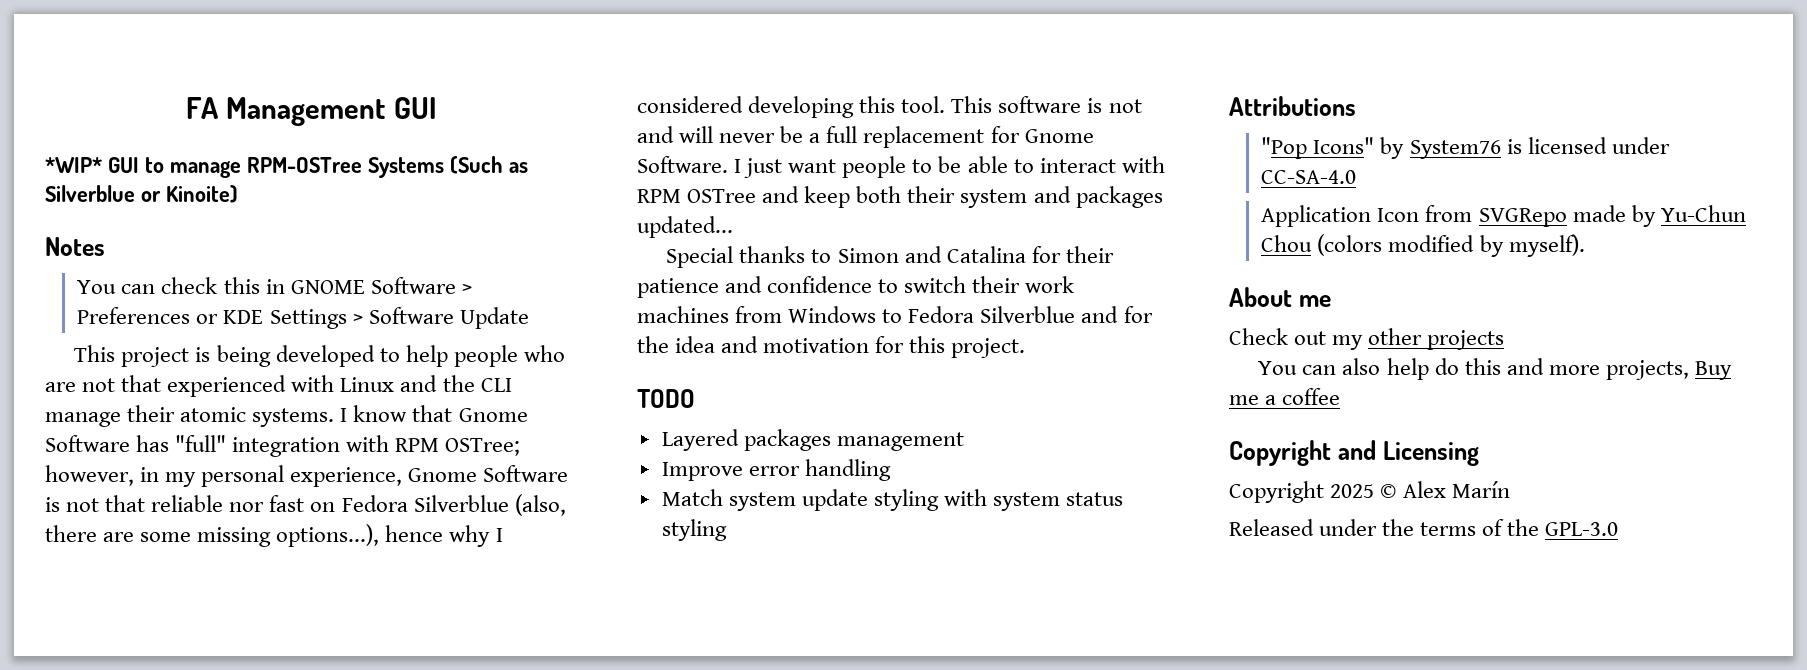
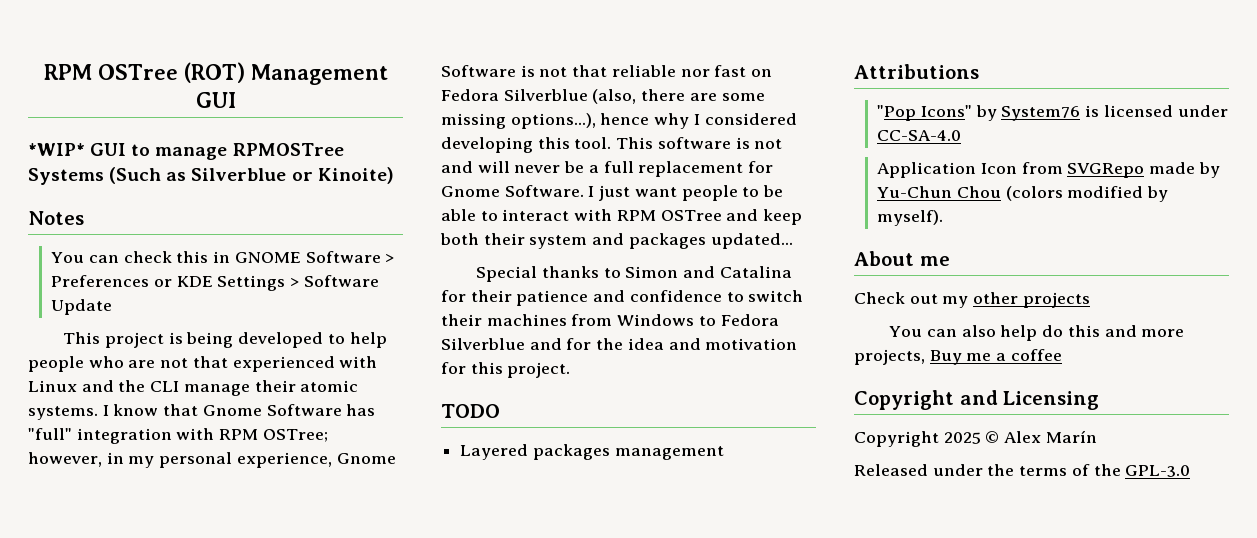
[186,97,219,119] FA -> [43,62,245,83] RPM OSTree (ROT)
[246,157,362,173] RPM-OSTree -> [232,143,344,156] RPMOSTree
[1025,276,1075,293] work -> (482, 320) none
[661,459,891,481] [661,489,1124,511] [661,519,727,541] // Improve error handling // Match system update styling with system status styling -> (724, 453) none

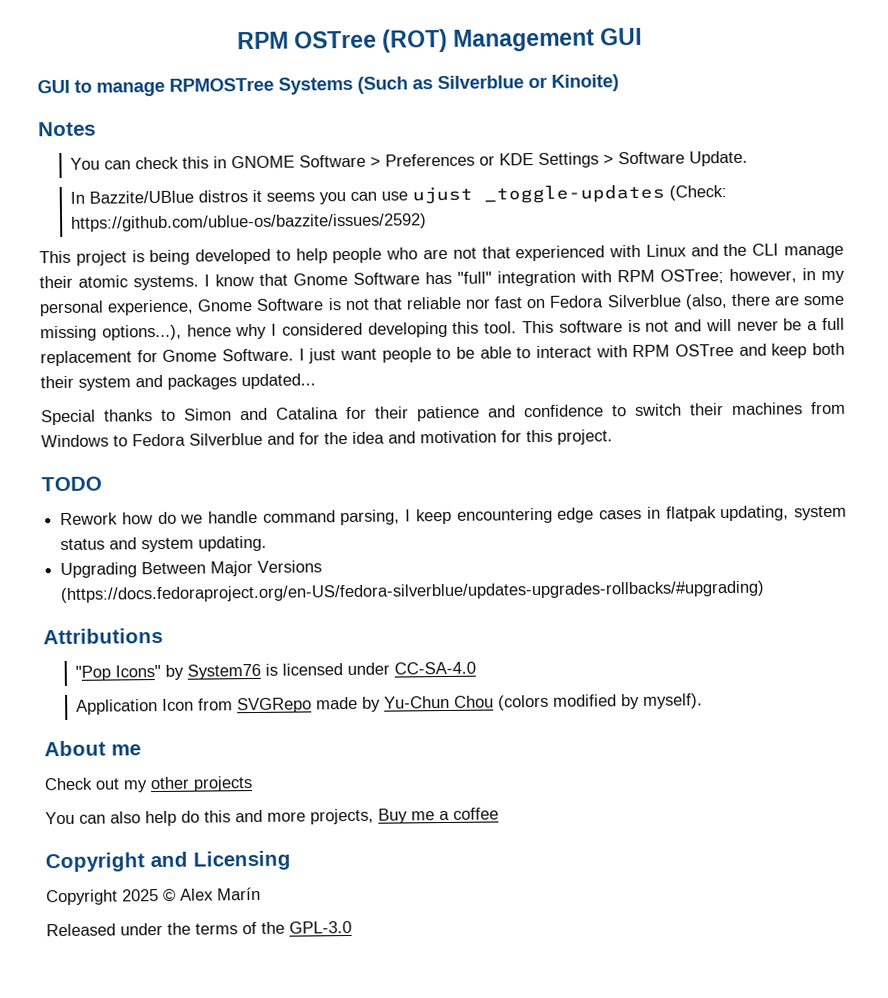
[28,143,85,156] *WIP* -> (643, 36) none
[51,299,113,315] Update -> [689,150,749,167] [70,183,728,205] [71,213,428,232] Update. // In Bazzite/UBlue distros it seems you can use ujust _toggle-updates (Check: https://github.com/ublue-os/bazzite/issues/2592)
[460,444,724,460] Layered packages management -> [60,505,848,526] [60,535,268,553] [60,560,323,579] [60,580,766,604] Rework how do we handle command parsing, I keep encountering edge cases in flatpak updating, system status and system updating. // Upgrading Between Major Versions (https://docs.fedoraproject.org/en-US/fedora-silverblue/updates-upgrades-rollbacks/#upgrading)

